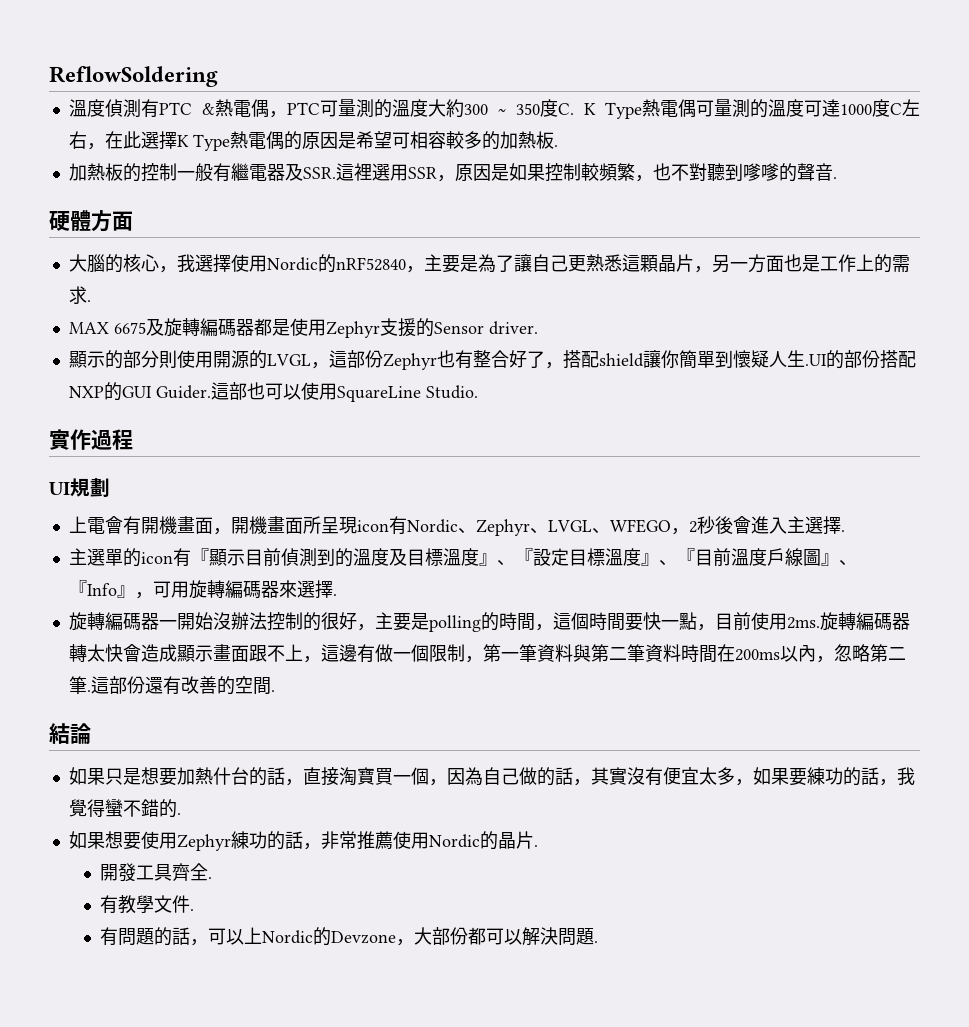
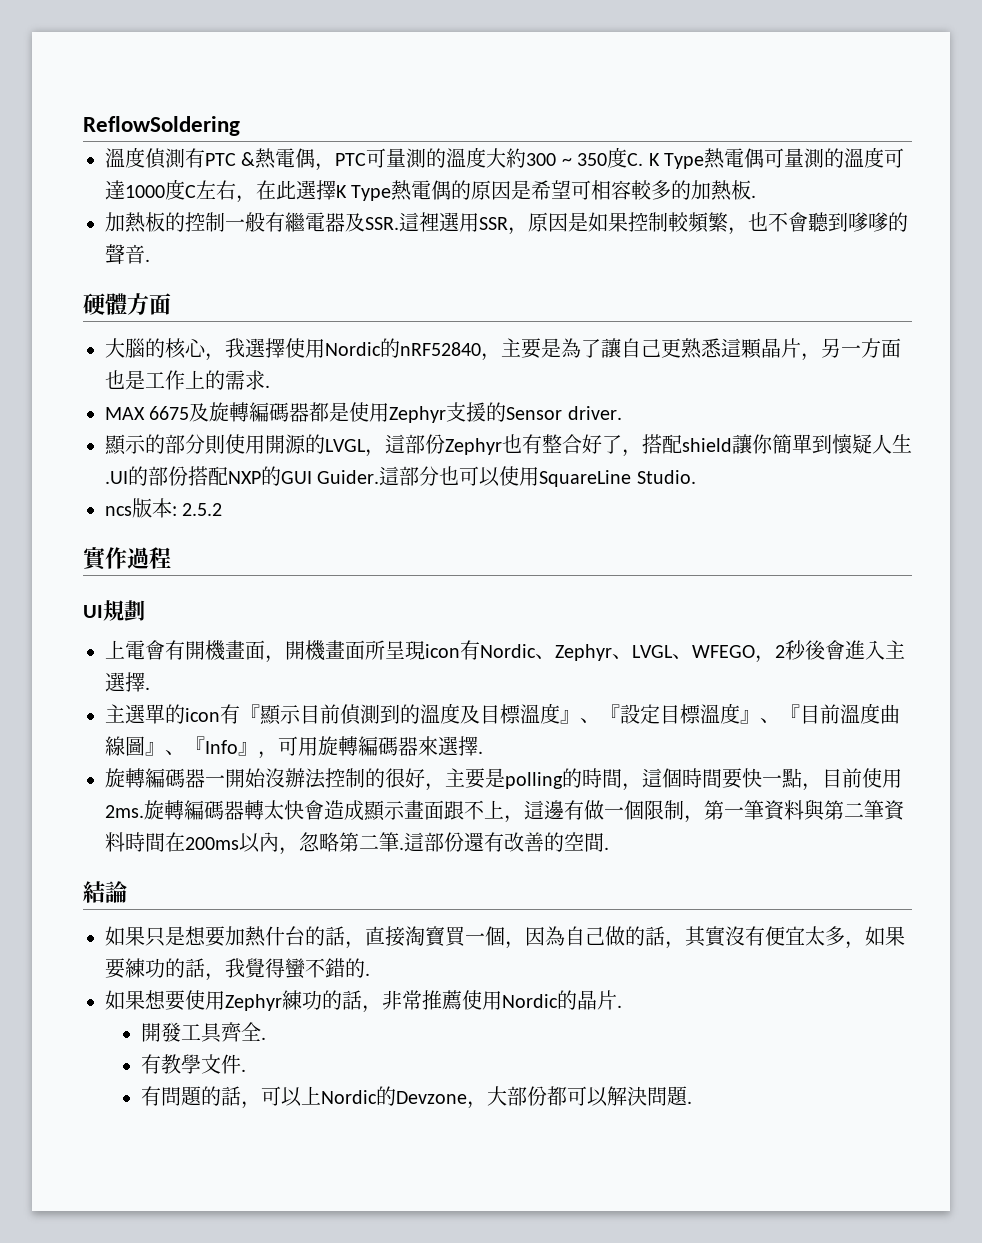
[688,163,707,181] 對 -> [788,212,808,232] 會
(247, 391) none -> [419,466,440,486] 分
(478, 392) none -> [105,498,223,518] // ncs版本: 2.5.2
[766,548,785,566] 戶 -> [880,704,900,724] 曲

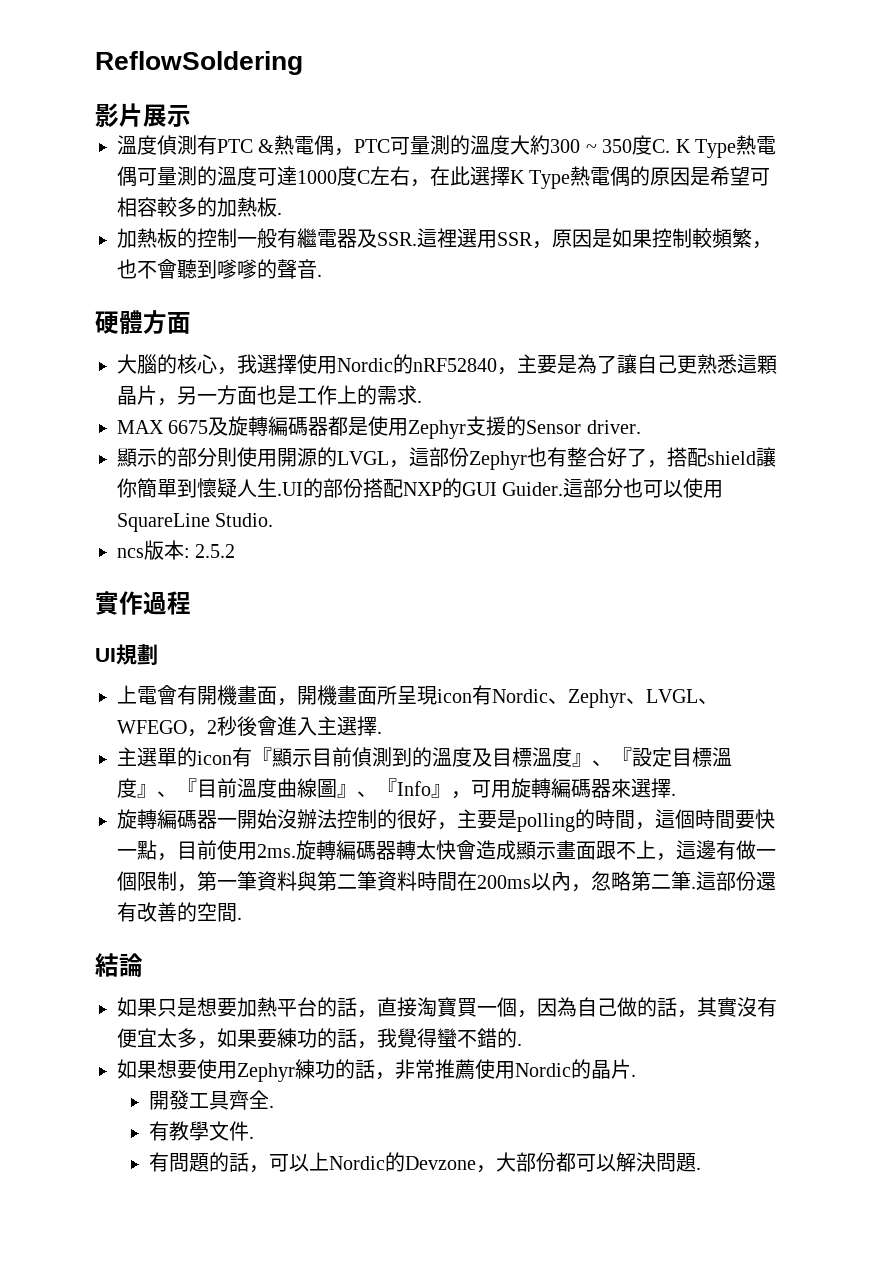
(240, 126) none -> [95,103,191,128] // 影片展示
[265,926,285,946] 什 -> [277,999,297,1017] 平

